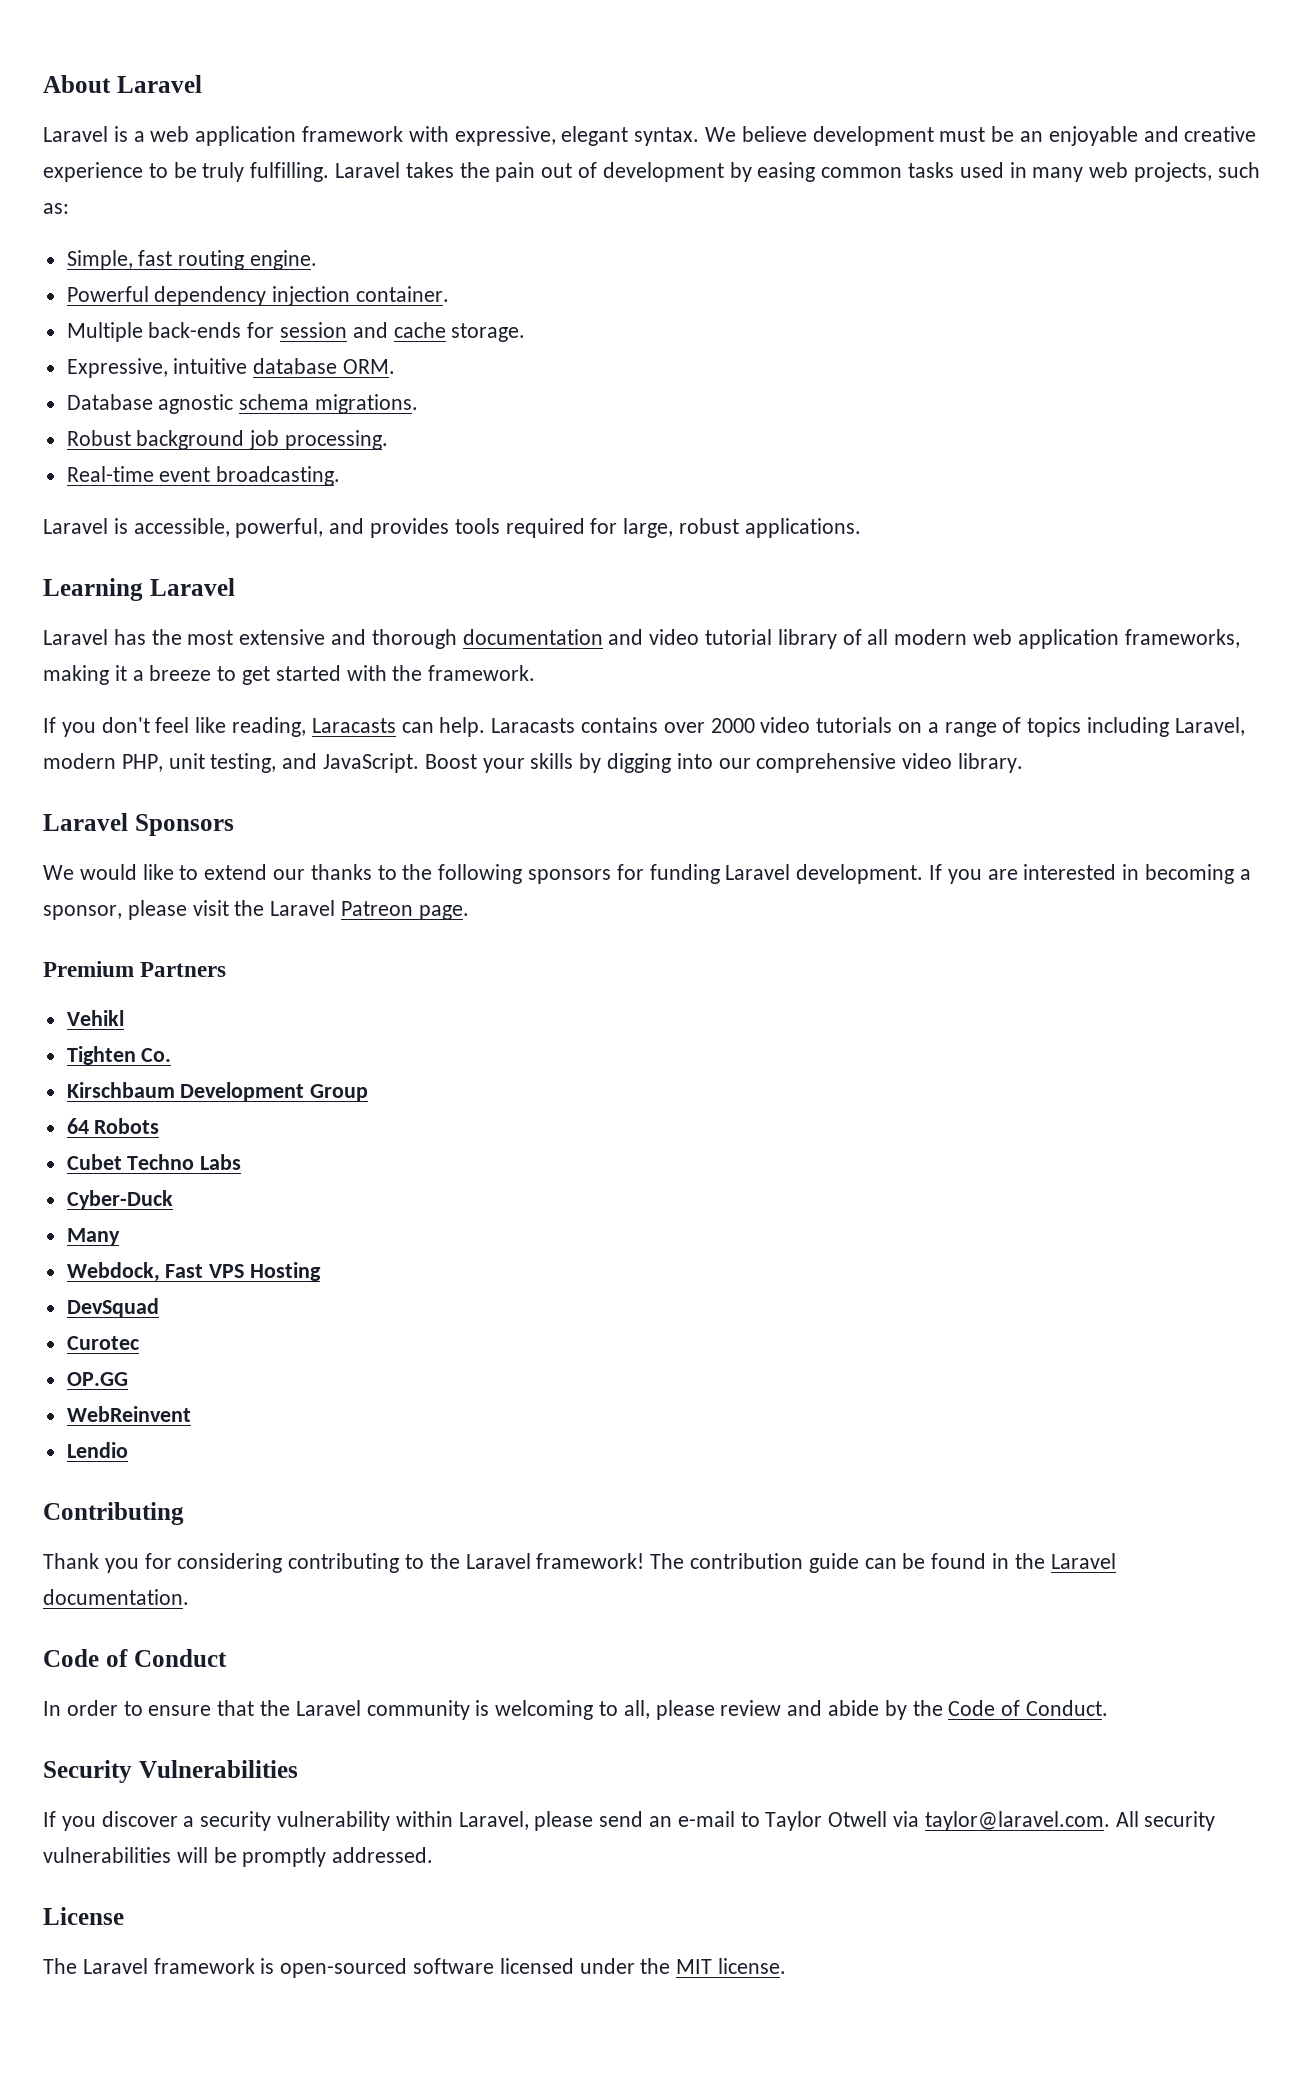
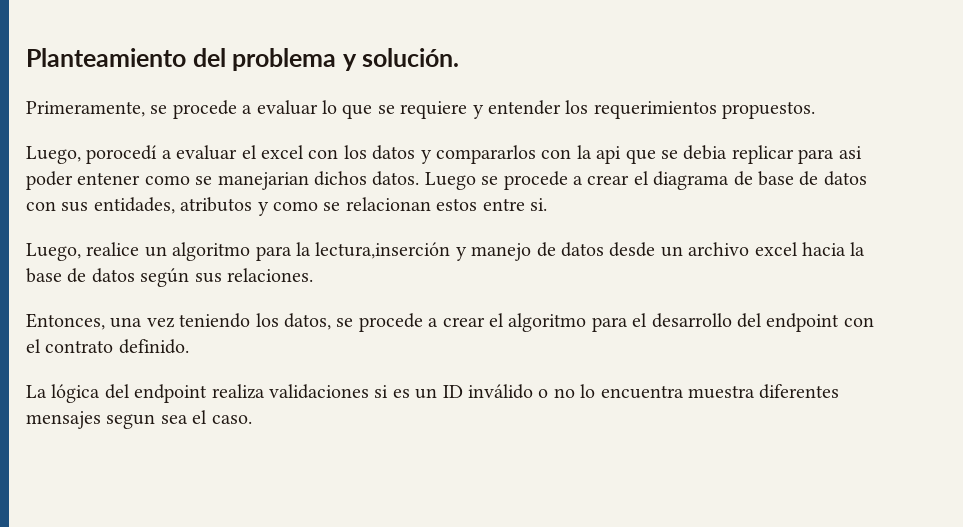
[43,75,202,93] [43,126,1257,146] [43,162,1260,182] [43,203,69,214] [66,250,318,270] [66,286,450,306] [66,322,526,342] [66,358,396,378] [66,394,419,414] [66,430,389,450] [66,466,341,486] [43,518,861,538] [43,578,235,601] [43,629,1240,649] [43,665,536,685] [43,717,1245,737] [43,753,1024,773] [43,813,234,836] [43,864,1251,884] [43,900,469,920] [43,961,227,977] [66,1010,124,1026] [66,1046,172,1065] [66,1082,369,1101] [66,1118,160,1134] [66,1154,242,1170] [66,1190,173,1209] [66,1228,120,1245] [66,1262,322,1282] [66,1298,159,1317] [66,1336,139,1350] [66,1372,128,1386] [66,1406,191,1422] [66,1442,128,1458] [43,1502,184,1525] [43,1553,1116,1573] [43,1589,189,1605] [43,1649,227,1667] [43,1700,1109,1720] [43,1760,298,1783] [43,1811,1216,1831] [43,1847,434,1867] [43,1907,124,1925] [43,1958,787,1978] About Laravel // Laravel is a web application framework with expressive, elegant syntax. We believe development must be an enjoyable and creative experience to be truly fulfilling. Laravel takes the pain out of development by easing common tasks used in many web projects, such as: // Simple, fast routing engine. // Powerful dependency injection container. // Multiple back-ends for session and cache storage. // Expressive, intuitive database ORM. // Database agnostic schema migrations. // Robust background job processing. // Real-time event broadcasting. // Laravel is accessible, powerful, and provides tools required for large, robust applications. // Learning Laravel // Laravel has the most extensive and thorough documentation and video tutorial library of all modern web application frameworks, making it a breeze to get started with the framework. // If you don't feel like reading, Laracasts can help. Laracasts contains over 2000 video tutorials on a range of topics including Laravel, modern PHP, unit testing, and JavaScript. Boost your skills by digging into our comprehensive video library. // Laravel Sponsors // We would like to extend our thanks to the following sponsors for funding Laravel development. If you are interested in becoming a sponsor, please visit the Laravel Patreon page. // Premium Partners // Vehikl // Tighten Co. // Kirschbaum Development Group // 64 Robots // Cubet Techno Labs // Cyber-Duck // Many // Webdock, Fast VPS Hosting // DevSquad // Curotec // OP.GG // WebReinvent // Lendio // Contributing // Thank you for considering contributing to the Laravel framework! The contribution guide can be found in the Laravel documentation. // Code of Conduct // In order to ensure that the Laravel community is welcoming to all, please review and abide by the Code of Conduct. // Security Vulnerabilities // If you discover a security vulnerability within Laravel, please send an e-mail to Taylor Otwell via taylor@laravel.com. All security vulnerabilities will be promptly addressed. // License // The Laravel framework is open-sourced software licensed under the MIT license. -> [26,48,460,71] [26,100,816,119] [26,145,862,164] [26,171,867,190] [26,197,547,216] [26,242,866,261] [26,268,313,287] [26,313,874,332] [26,339,189,354] [26,384,840,403] [26,410,252,429] Planteamiento del problema y solución. // Primeramente, se procede a evaluar lo que se requiere y entender los requerimientos propuestos. // Luego, porocedí a evaluar el excel con los datos y compararlos con la api que se debia replicar para asi poder entener como se manejarian dichos datos. Luego se procede a crear el diagrama de base de datos con sus entidades, atributos y como se relacionan estos entre si. // Luego, realice un algoritmo para la lectura,inserción y manejo de datos desde un archivo excel hacia la base de datos según sus relaciones. // Entonces, una vez teniendo los datos, se procede a crear el algoritmo para el desarrollo del endpoint con el contrato definido. // La lógica del endpoint realiza validaciones si es un ID inválido o no lo encuentra muestra diferentes mensajes segun sea el caso.

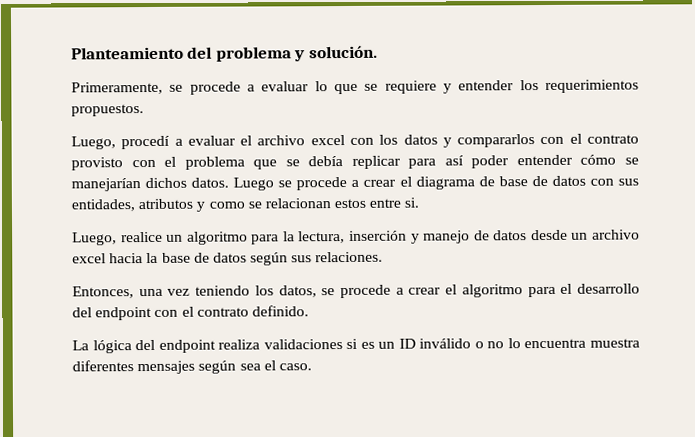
[86,145,158,164] porocedí -> [121,135,171,150] procedí
(257, 152) none -> [257,135,306,146] archivo
[576,145,728,164] la api que se debia -> [569,133,639,144] [71,156,344,171] el contrato provisto con el problema que se debía
[838,146,862,159] [26,171,309,190] asi poder entener como se manejarian -> [444,154,640,169] [71,178,141,192] así poder entender cómo se manejarían
[315,242,451,259] lectura,inserción -> [298,230,407,244] lectura, inserción
[106,414,156,429] segun -> [198,360,237,374] según

